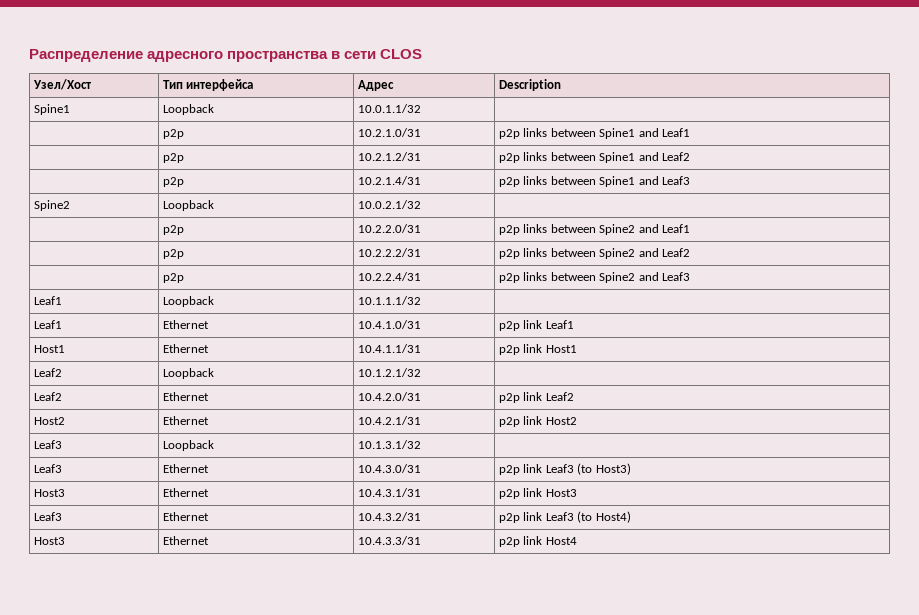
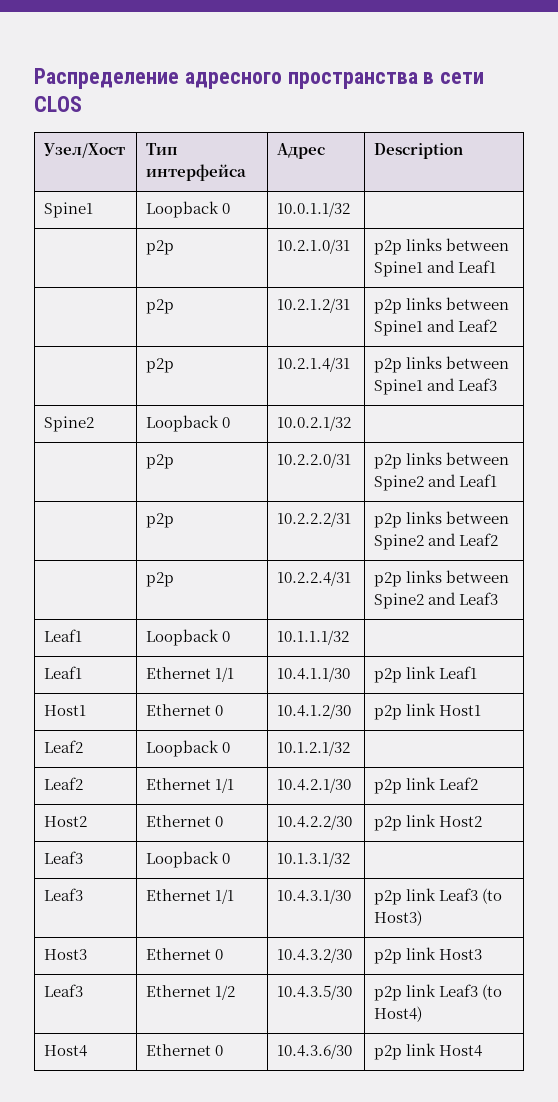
(215, 109) none -> [222,203,231,214] 0
(215, 205) none -> [222,417,231,428] 0
(215, 301) none -> [222,631,231,642] 0
[358,320,422,329] | 10.4.1.0/31 -> [215,667,235,682] [277,667,351,682] 1/1 | 10.4.1.1/30
[358,344,422,353] | 10.4.1.1/31 -> [215,705,224,716] [277,704,352,719] 0 | 10.4.1.2/30
(215, 373) none -> [222,742,231,753] 0
[358,392,422,401] | 10.4.2.0/31 -> [215,778,235,793] [277,778,352,793] 1/1 | 10.4.2.1/30
[358,416,422,425] | 10.4.2.1/31 -> [215,816,224,827] [277,815,353,830] 0 | 10.4.2.2/30
(215, 445) none -> [222,853,231,864] 0
[358,464,422,473] | 10.4.3.0/31 -> [215,889,235,904] [277,889,352,904] 1/1 | 10.4.3.1/30
[358,488,422,497] | 10.4.3.1/31 -> [215,949,224,960] [277,948,353,963] 0 | 10.4.3.2/30
[358,512,422,521] | 10.4.3.2/31 -> [215,985,236,1000] [277,985,353,1000] 1/2 | 10.4.3.5/30
[34,537,66,545] [163,536,210,545] [358,536,422,545] Host3 | Ethernet | 10.4.3.3/31 -> [44,1045,88,1057] [146,1044,224,1056] [277,1044,353,1059] Host4 | Ethernet 0 | 10.4.3.6/30

